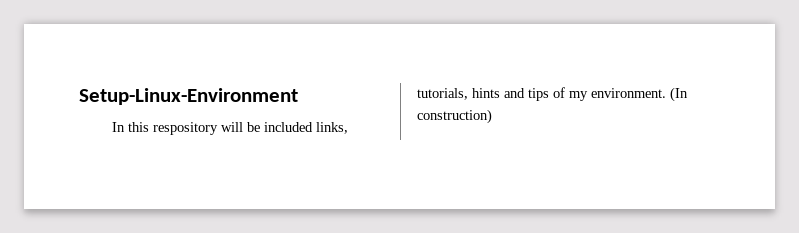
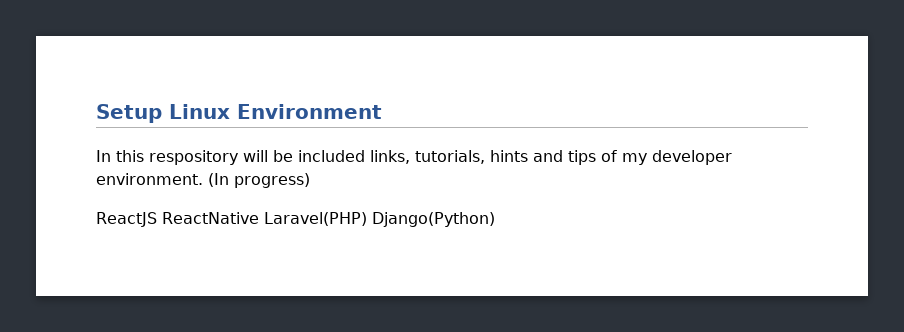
[79,88,298,105] Setup-Linux-Environment -> [96,104,382,123] Setup Linux Environment
(588, 96) none -> [652,150,732,165] developer
[417,109,492,124] construction) -> [234,173,310,188] [96,212,495,227] progress) // ReactJS ReactNative Laravel(PHP) Django(Python)

